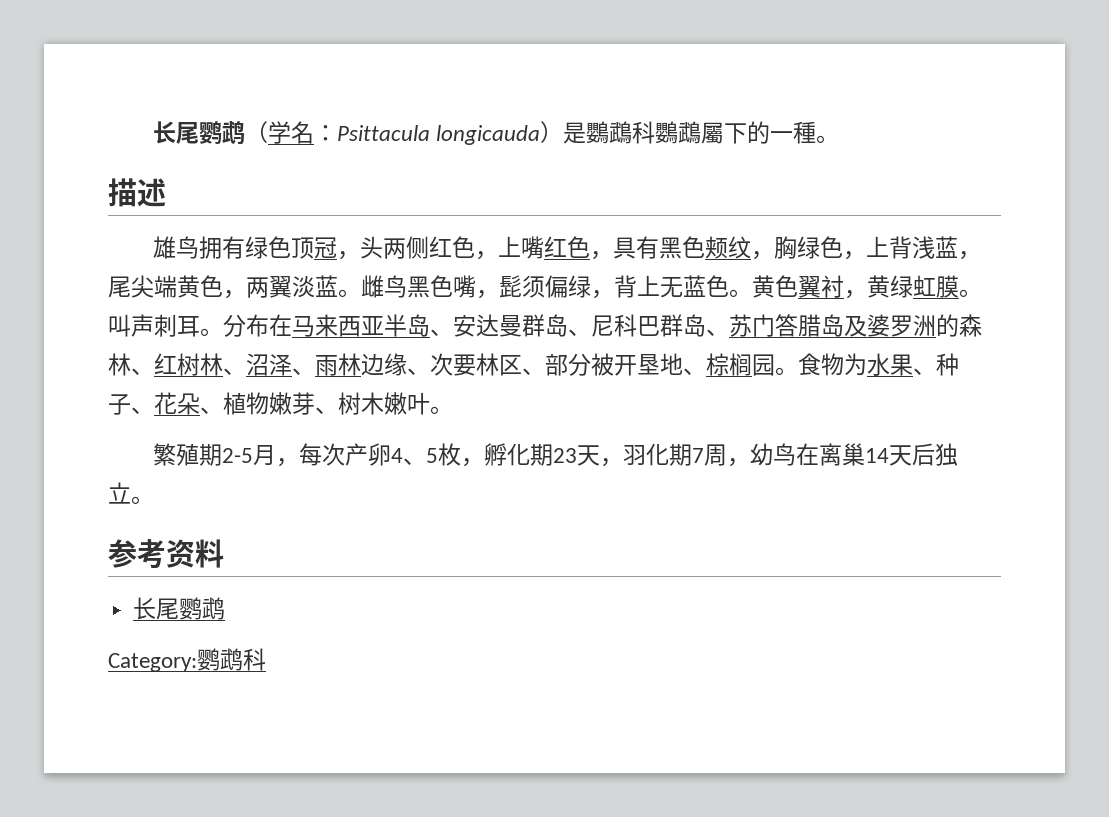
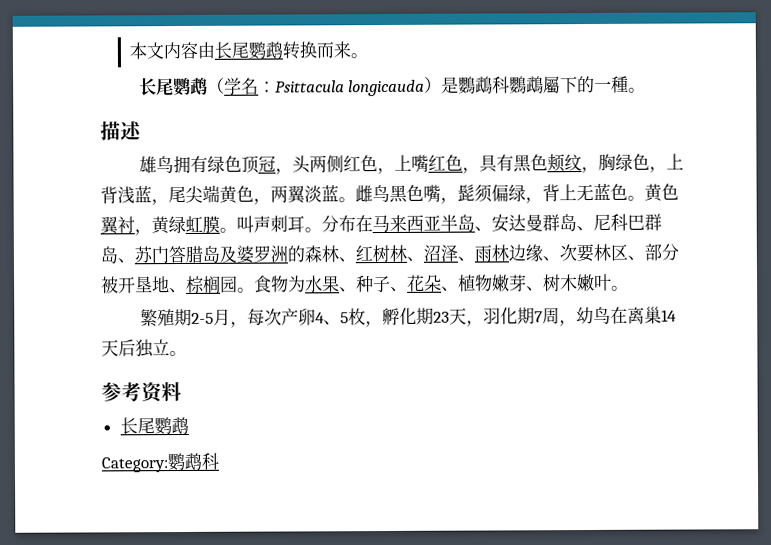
(152, 132) none -> [129,41,369,60] 本文内容由长尾鹦鹉转换而来。 //

